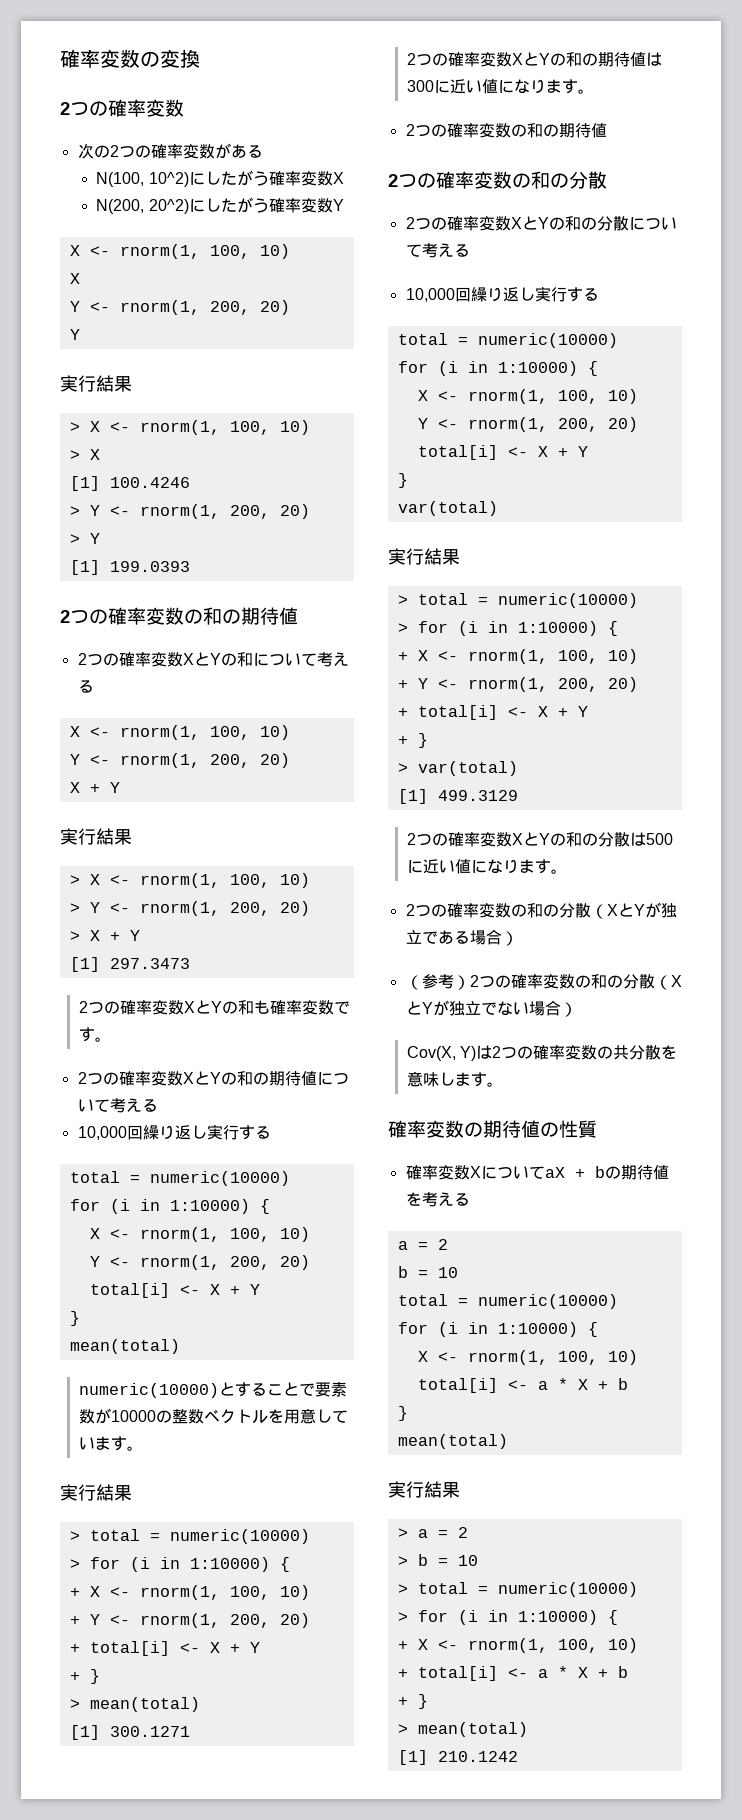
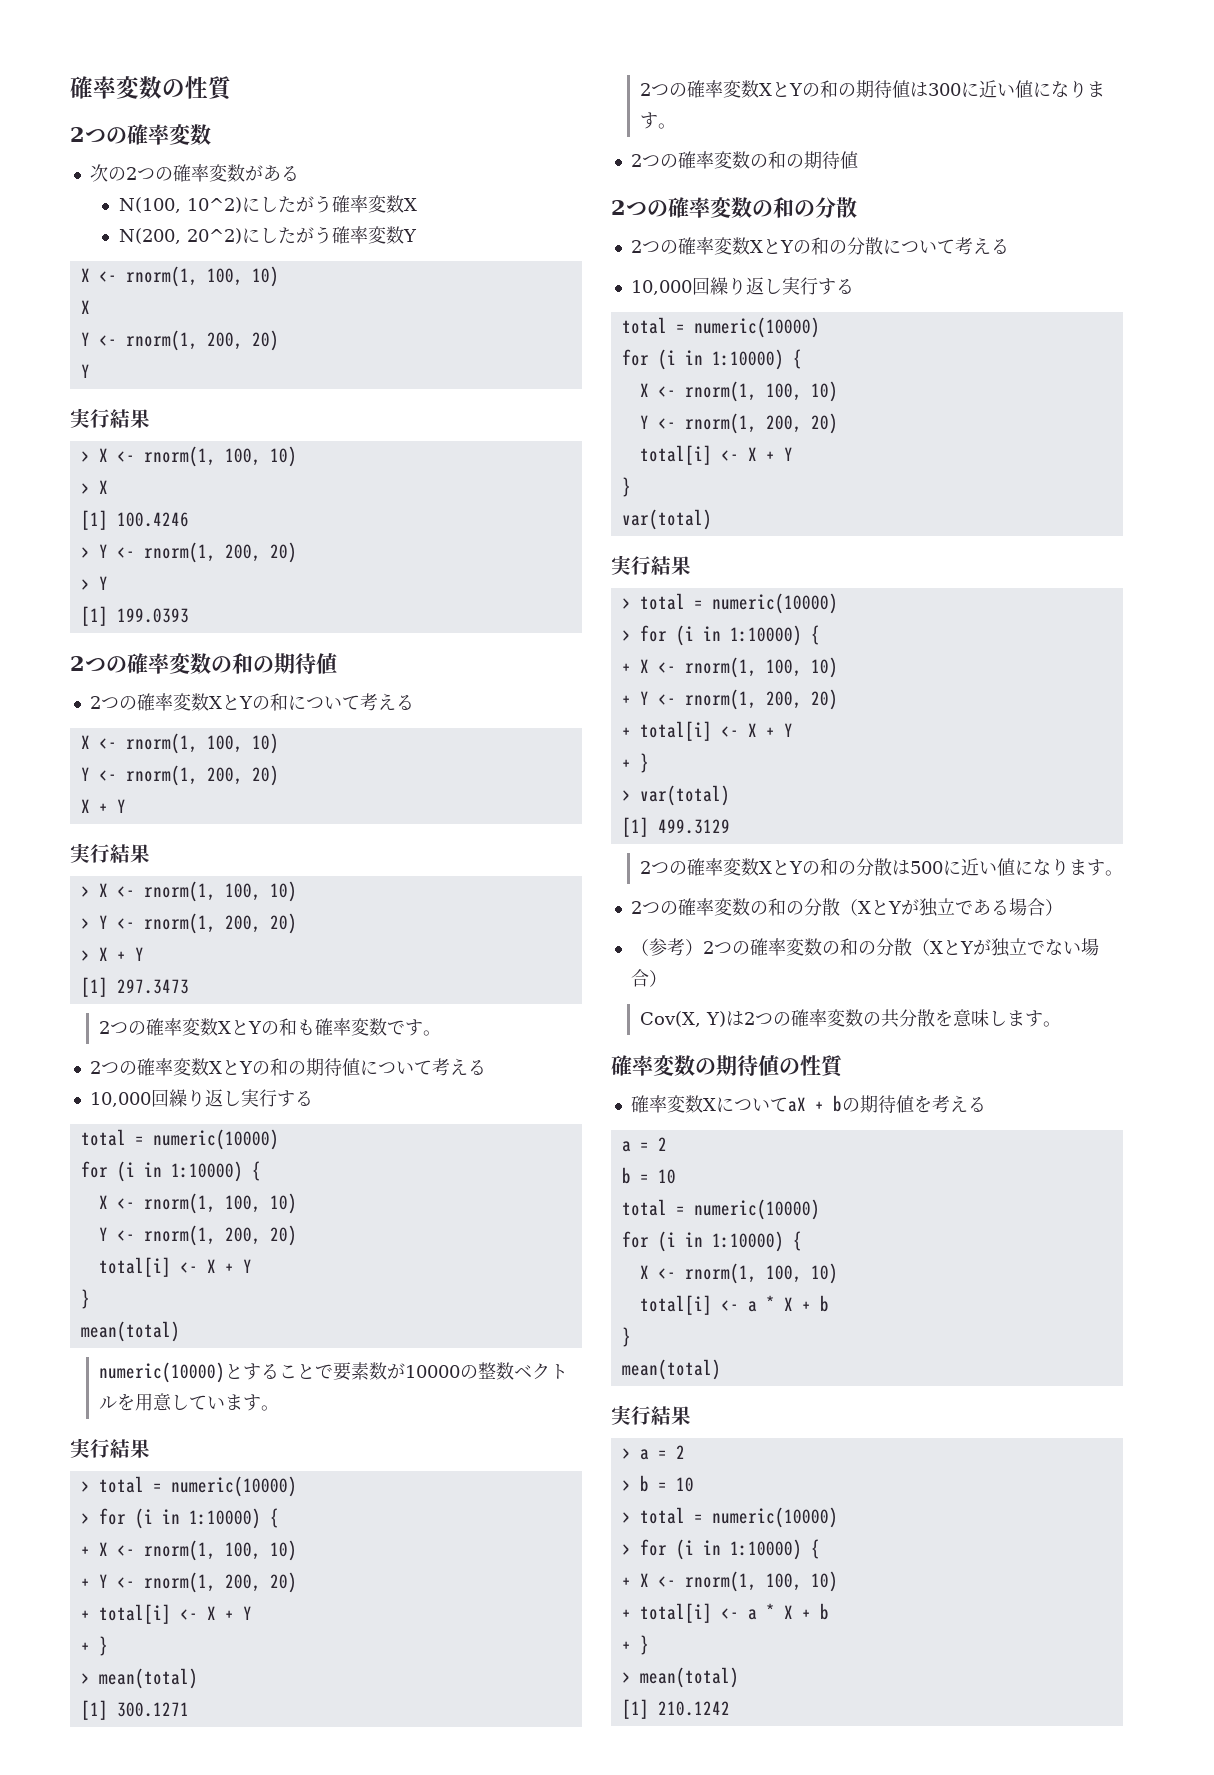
[60,49,200,68] 確率変数の変換 -> [70,76,233,101] 確率変数の性質

